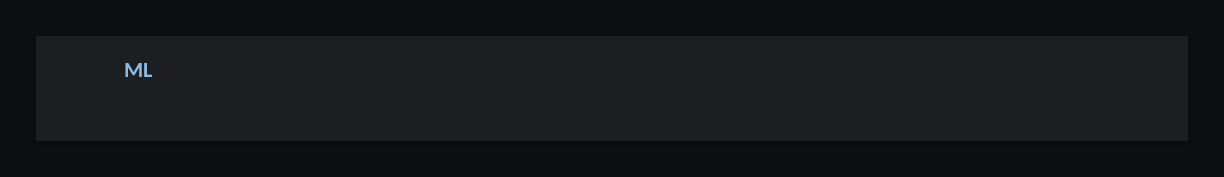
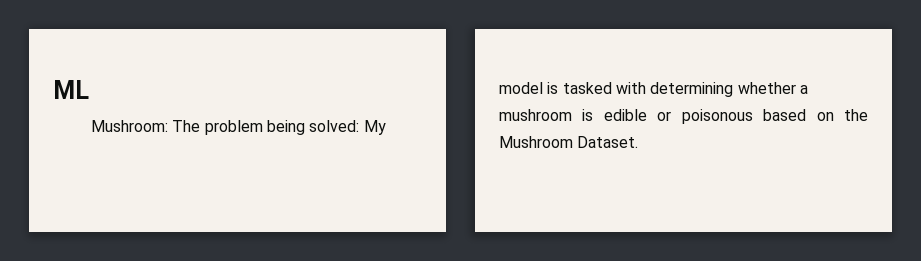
(152, 70) none -> [91,120,386,135] [499,82,808,97] [499,109,868,124] [499,136,639,148] // Mushroom: The problem being solved: My model is tasked with determining whether a mushroom is edible or poisonous based on the Mushroom Dataset.

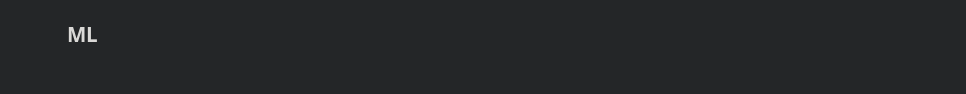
[91,120,386,135] [499,82,808,97] [499,109,868,124] [499,136,639,148] // Mushroom: The problem being solved: My model is tasked with determining whether a mushroom is edible or poisonous based on the Mushroom Dataset. -> (98, 34) none

